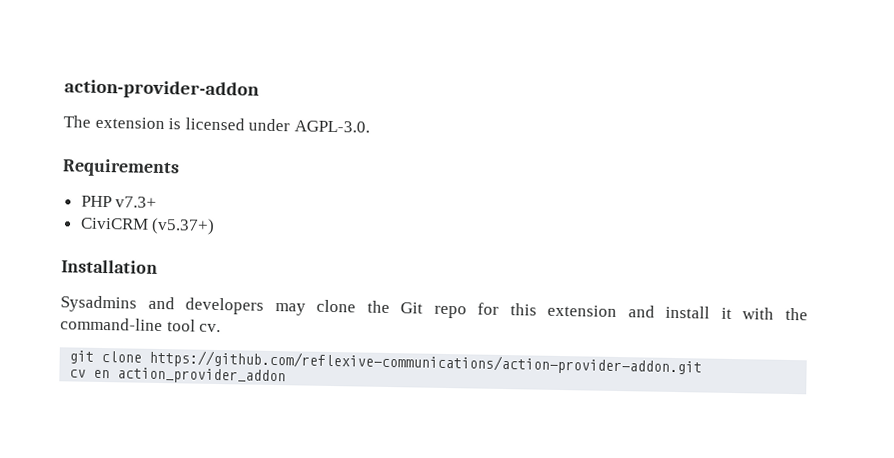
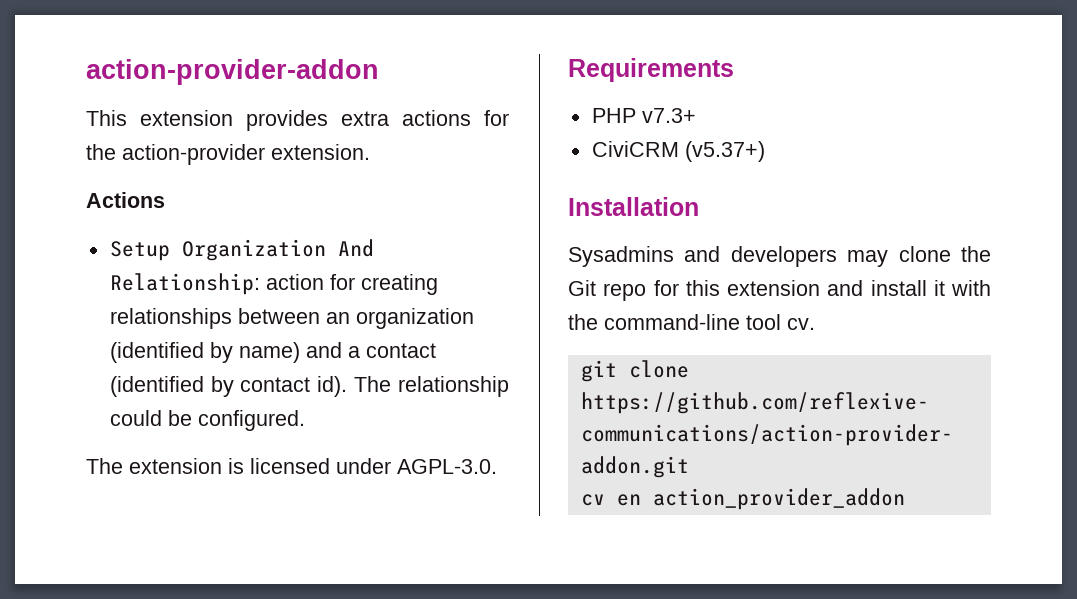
(260, 89) none -> [86,110,509,131] [86,144,370,165] [86,192,165,208] [109,239,374,261] [109,273,438,295] [109,308,474,329] [109,342,436,363] [109,376,509,397] [109,410,305,431] // This extension provides extra actions for the action-provider extension. // Actions // Setup Organization And Relationship: action for creating relationships between an organization (identified by name) and a contact (identified by contact id). The relationship could be configured.

